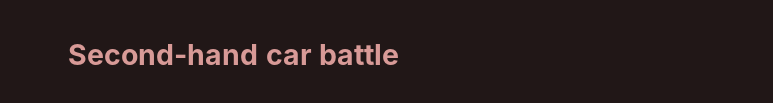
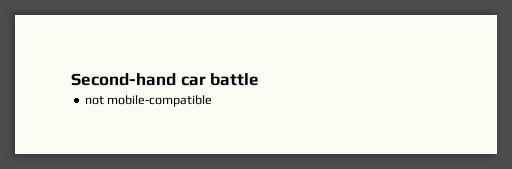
(400, 54) none -> [84,95,213,107] // not mobile-compatible

